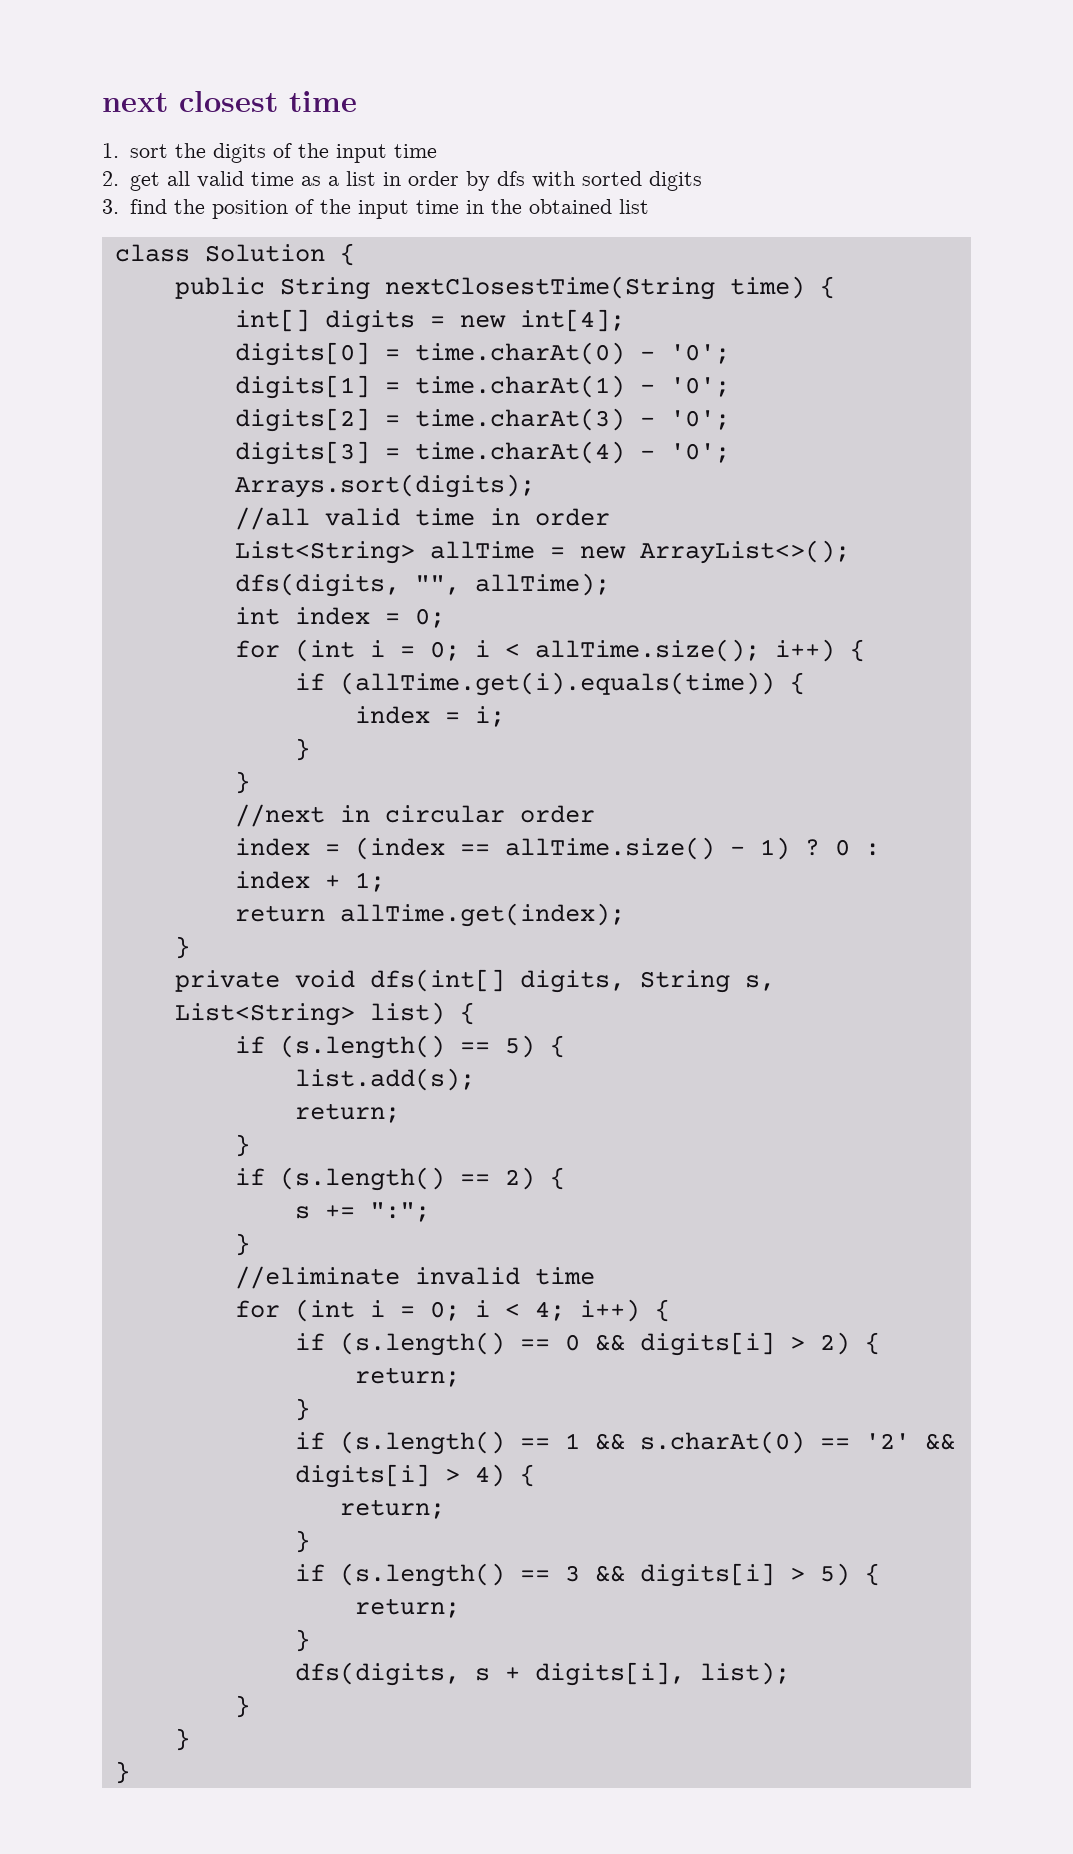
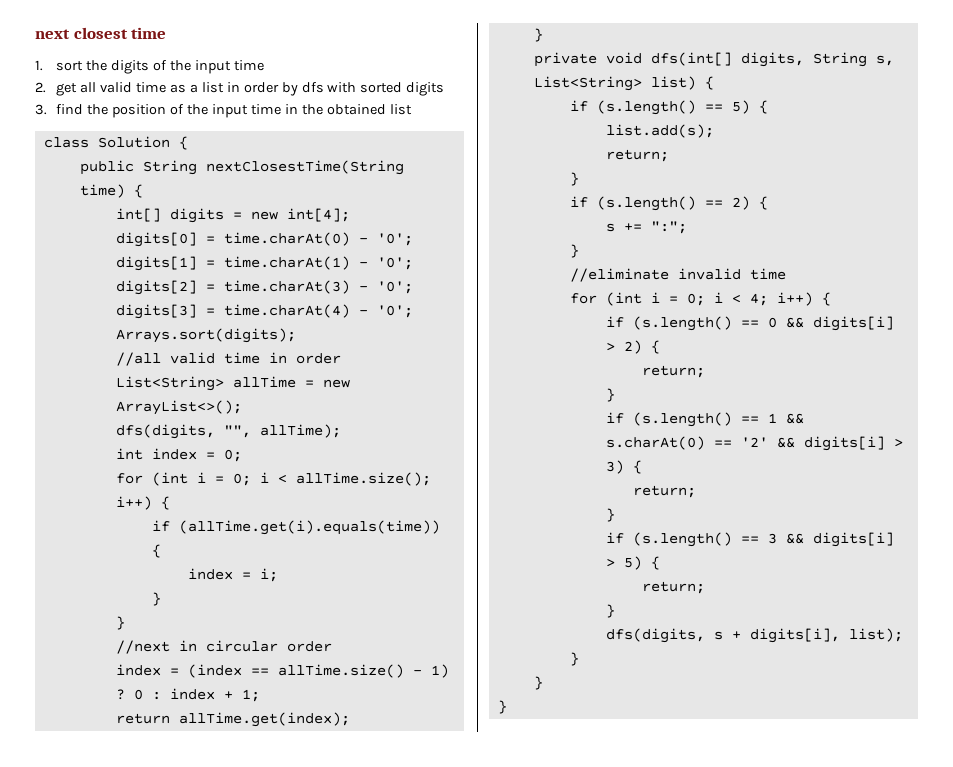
[474,1464,505,1487] 4) -> [605,460,624,474] 3)

